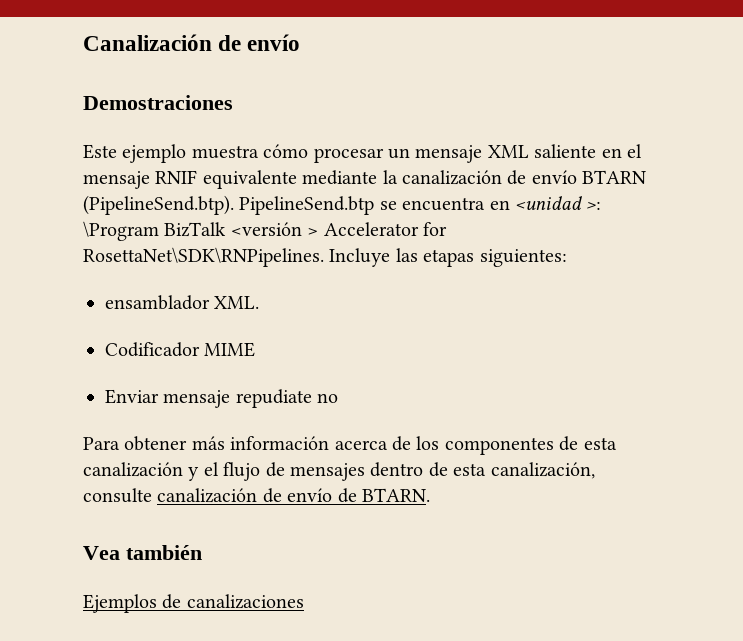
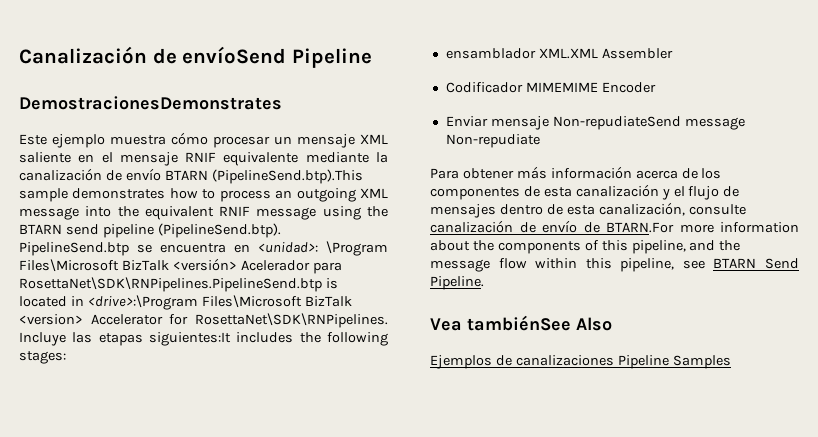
[247,34,301,51] [83,95,233,110] envío // Demostraciones -> [182,46,372,68] [19,96,282,110] envíoSend Pipeline // DemostracionesDemonstrates
(647, 177) none -> [211,169,363,184] [19,188,389,202] [19,206,388,220] [19,224,154,238] (PipelineSend.btp).This sample demonstrates how to process an outgoing XML message into the equivalent RNIF message using the BTARN send pipeline
[514,196,602,210] [83,221,319,241] <unidad >: \Program BizTalk <versión > -> [258,241,388,256] [19,258,342,274] [19,277,338,292] [19,295,352,310] [19,314,83,325] <unidad>: \Program Files\Microsoft BizTalk <versión> Acelerador para RosettaNet\SDK\RNPipelines.PipelineSend.btp is located in <drive>:\Program Files\Microsoft BizTalk <version>
[479,249,567,267] siguientes: -> [149,332,388,346] [19,351,66,364] siguientes:It includes the following stages:
[214,296,260,309] XML. -> [538,48,673,59] XML.XML Assembler
[204,342,256,357] MIME -> [525,82,656,93] MIMEMIME Encoder
[235,389,339,408] repudiate no -> [552,116,745,130] [445,134,540,148] Non-repudiateSend message Non-repudiate
[362,488,430,502] BTARN. -> [606,222,799,233] [430,240,741,254] [430,258,799,272] [430,276,484,290] BTARN.For more information about the components of this pipeline, and the message flow within this pipeline, see BTARN Send Pipeline.
[126,545,202,560] también -> [467,315,612,331] tambiénSee Also
(304, 601) none -> [617,355,731,369] Pipeline Samples

